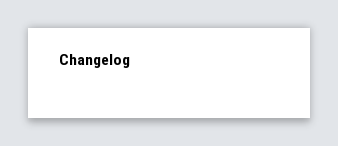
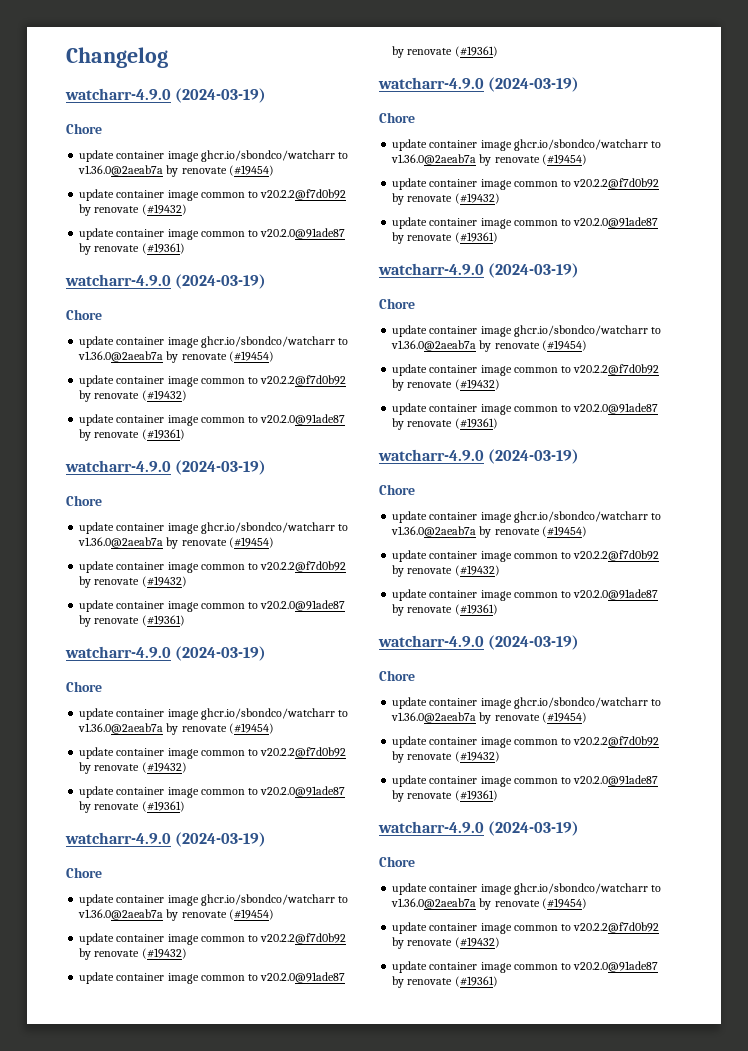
(130, 61) none -> [65,88,267,103] [66,123,102,134] [79,150,349,162] [78,165,274,177] [79,189,347,201] [79,204,187,216] [79,228,346,240] [79,243,185,255] [65,274,267,289] [66,309,102,320] [79,336,349,348] [78,351,274,363] [79,375,347,387] [79,390,187,402] [79,414,346,426] [79,429,185,441] [65,460,267,475] [66,495,102,506] [79,522,349,534] [78,537,274,549] [79,561,347,573] [79,576,187,588] [79,600,346,612] [79,615,185,627] [65,646,267,661] [66,681,102,692] [79,708,349,720] [78,723,274,735] [79,747,347,759] [79,762,187,774] [79,786,346,798] [79,801,185,813] [65,832,267,847] [66,867,102,878] [79,894,349,906] [78,909,274,921] [79,933,347,945] [79,948,187,960] [79,972,346,984] [392,46,498,58] [378,77,580,92] [379,112,415,123] [392,139,662,151] [391,154,587,166] [392,178,660,190] [392,193,500,205] [392,217,659,229] [392,232,498,244] [378,263,580,278] [379,298,415,309] [392,325,662,337] [391,340,587,352] [392,364,660,376] [392,379,500,391] [392,403,659,415] [392,418,498,430] [378,449,580,464] [379,484,415,495] [392,511,662,523] [391,526,587,538] [392,550,660,562] [392,565,500,577] [392,589,659,601] [392,604,498,616] [378,635,580,650] [379,670,415,681] [392,697,662,709] [391,712,587,724] [392,736,660,748] [392,751,500,763] [392,775,659,787] [392,790,498,802] [378,821,580,836] [379,856,415,867] [392,883,662,895] [391,898,587,910] [392,922,660,934] [392,937,500,949] [392,961,659,973] [392,976,498,988] // watcharr-4.9.0 (2024-03-19) // Chore // update container image ghcr.io/sbondco/watcharr to v1.36.0@2aeab7a by renovate (#19454) // update container image common to v20.2.2@f7d0b92 by renovate (#19432) // update container image common to v20.2.0@91ade87 by renovate (#19361) // watcharr-4.9.0 (2024-03-19) // Chore // update container image ghcr.io/sbondco/watcharr to v1.36.0@2aeab7a by renovate (#19454) // update container image common to v20.2.2@f7d0b92 by renovate (#19432) // update container image common to v20.2.0@91ade87 by renovate (#19361) // watcharr-4.9.0 (2024-03-19) // Chore // update container image ghcr.io/sbondco/watcharr to v1.36.0@2aeab7a by renovate (#19454) // update container image common to v20.2.2@f7d0b92 by renovate (#19432) // update container image common to v20.2.0@91ade87 by renovate (#19361) // watcharr-4.9.0 (2024-03-19) // Chore // update container image ghcr.io/sbondco/watcharr to v1.36.0@2aeab7a by renovate (#19454) // update container image common to v20.2.2@f7d0b92 by renovate (#19432) // update container image common to v20.2.0@91ade87 by renovate (#19361) // watcharr-4.9.0 (2024-03-19) // Chore // update container image ghcr.io/sbondco/watcharr to v1.36.0@2aeab7a by renovate (#19454) // update container image common to v20.2.2@f7d0b92 by renovate (#19432) // update container image common to v20.2.0@91ade87 by renovate (#19361) // watcharr-4.9.0 (2024-03-19) // Chore // update container image ghcr.io/sbondco/watcharr to v1.36.0@2aeab7a by renovate (#19454) // update container image common to v20.2.2@f7d0b92 by renovate (#19432) // update container image common to v20.2.0@91ade87 by renovate (#19361) // watcharr-4.9.0 (2024-03-19) // Chore // update container image ghcr.io/sbondco/watcharr to v1.36.0@2aeab7a by renovate (#19454) // update container image common to v20.2.2@f7d0b92 by renovate (#19432) // update container image common to v20.2.0@91ade87 by renovate (#19361) // watcharr-4.9.0 (2024-03-19) // Chore // update container image ghcr.io/sbondco/watcharr to v1.36.0@2aeab7a by renovate (#19454) // update container image common to v20.2.2@f7d0b92 by renovate (#19432) // update container image common to v20.2.0@91ade87 by renovate (#19361) // watcharr-4.9.0 (2024-03-19) // Chore // update container image ghcr.io/sbondco/watcharr to v1.36.0@2aeab7a by renovate (#19454) // update container image common to v20.2.2@f7d0b92 by renovate (#19432) // update container image common to v20.2.0@91ade87 by renovate (#19361) // watcharr-4.9.0 (2024-03-19) // Chore // update container image ghcr.io/sbondco/watcharr to v1.36.0@2aeab7a by renovate (#19454) // update container image common to v20.2.2@f7d0b92 by renovate (#19432) // update container image common to v20.2.0@91ade87 by renovate (#19361)

